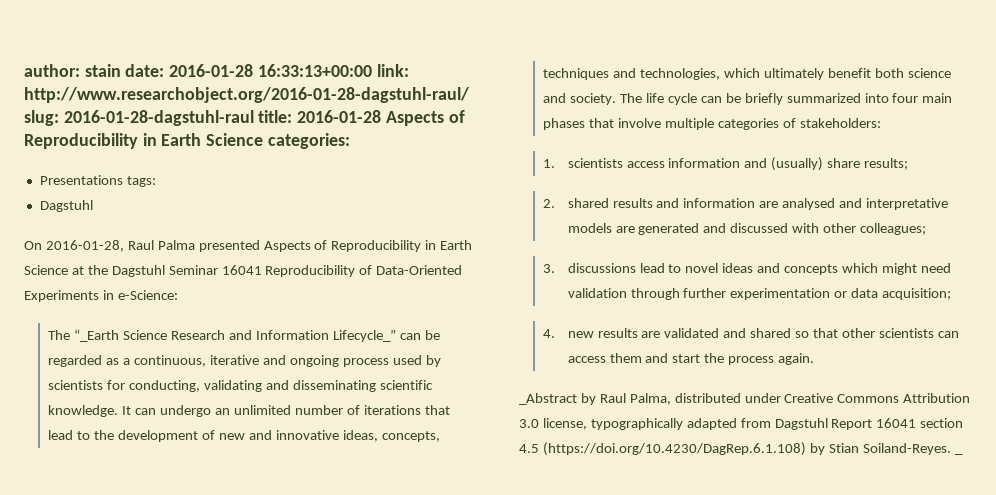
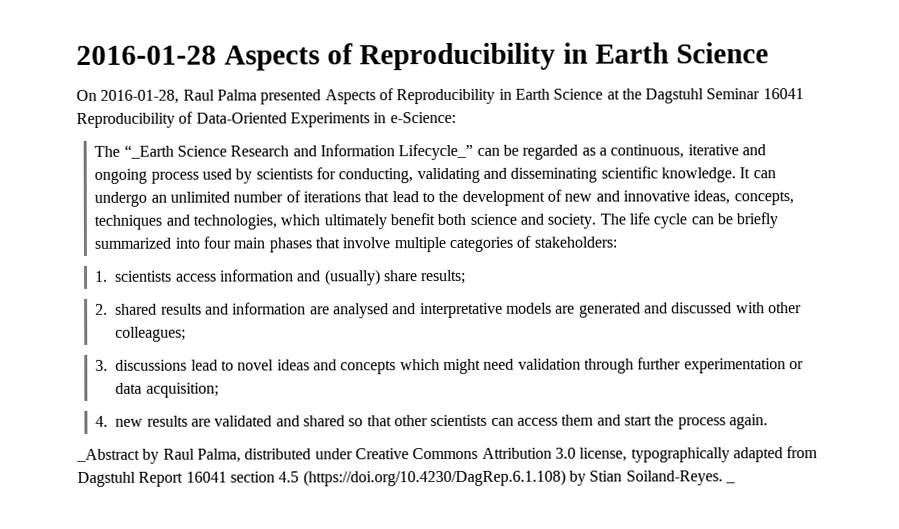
[24,64,409,77] [24,87,469,103] [24,110,293,126] author: stain date: 2016-01-28 16:33:13+00:00 link: http://www.researchobject.org/2016-01-28-dagstuhl-raul/ slug: 2016-01-28-dagstuhl-raul title: -> (76, 55) none
[267,133,350,149] [39,175,156,187] [39,200,93,212] categories: // Presentations tags: // Dagstuhl -> (769, 53) none

